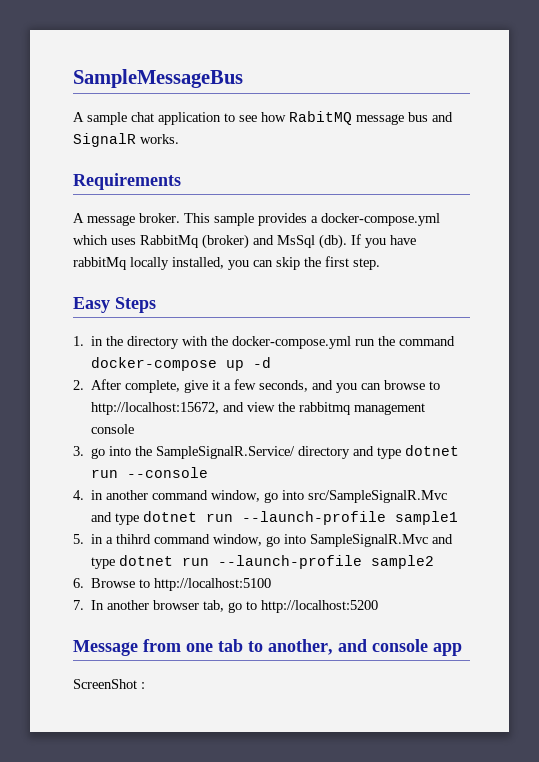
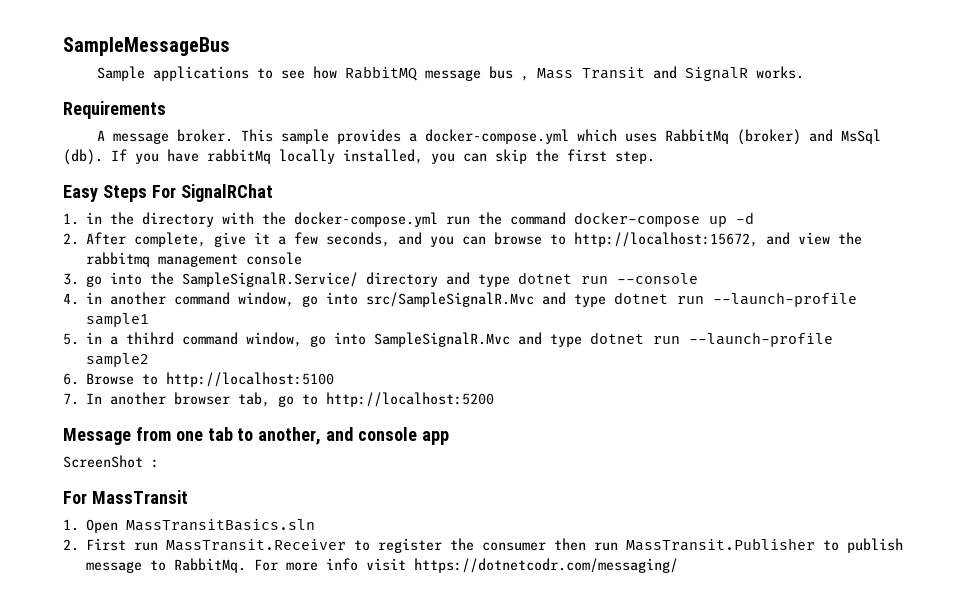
[73,112,221,125] A sample chat application -> [96,66,249,81] Sample applications
[289,111,352,125] RabitMQ -> [344,66,417,81] RabbitMQ
(428, 117) none -> [520,67,645,81] , Mass Transit
(156, 305) none -> [151,184,273,202] For SignalRChat
(145, 685) none -> [63,490,188,504] [63,519,316,533] [63,538,904,553] [86,558,679,573] // For MassTransit // 1. Open MassTransitBasics.sln // 2. First run MassTransit.Receiver to register the consumer then run MassTransit.Publisher to publish message to RabbitMq. For more info visit https://dotnetcodr.com/messaging/

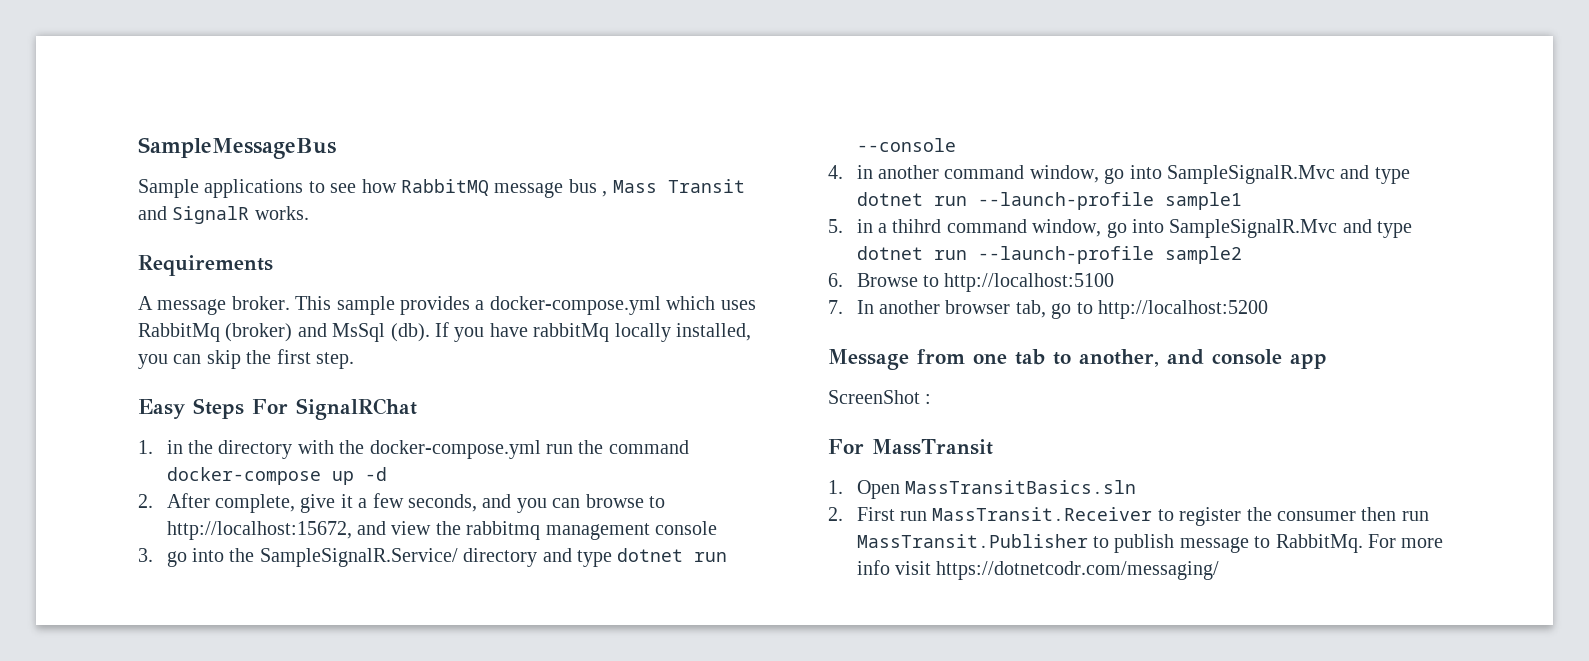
[366,292,535,307] src/SampleSignalR.Mvc -> [1166,165,1335,184] SampleSignalR.Mvc

